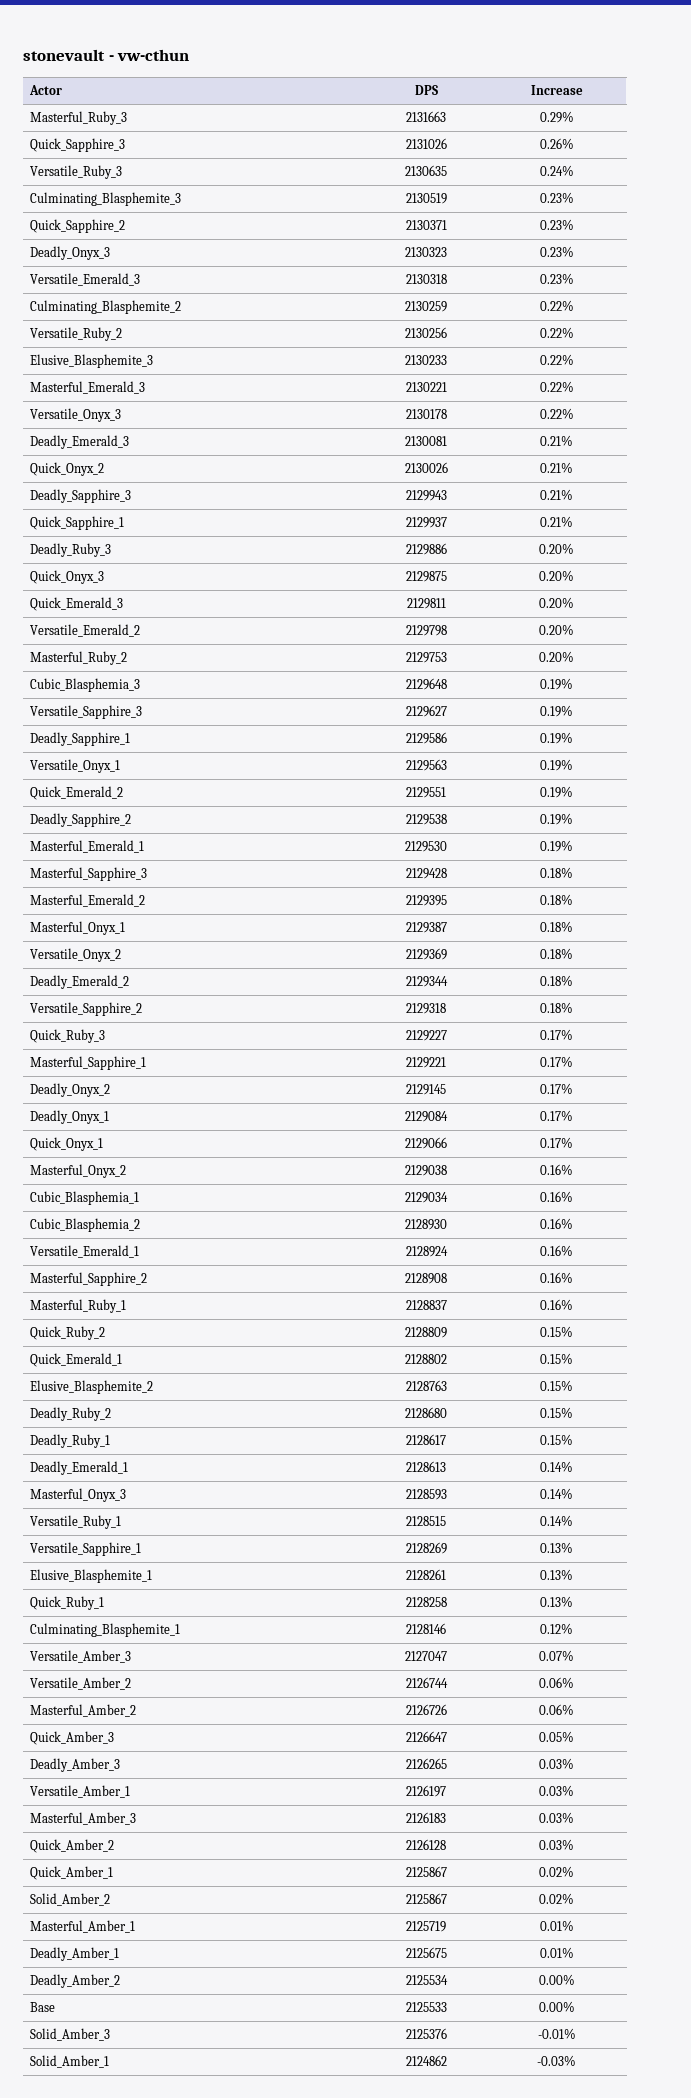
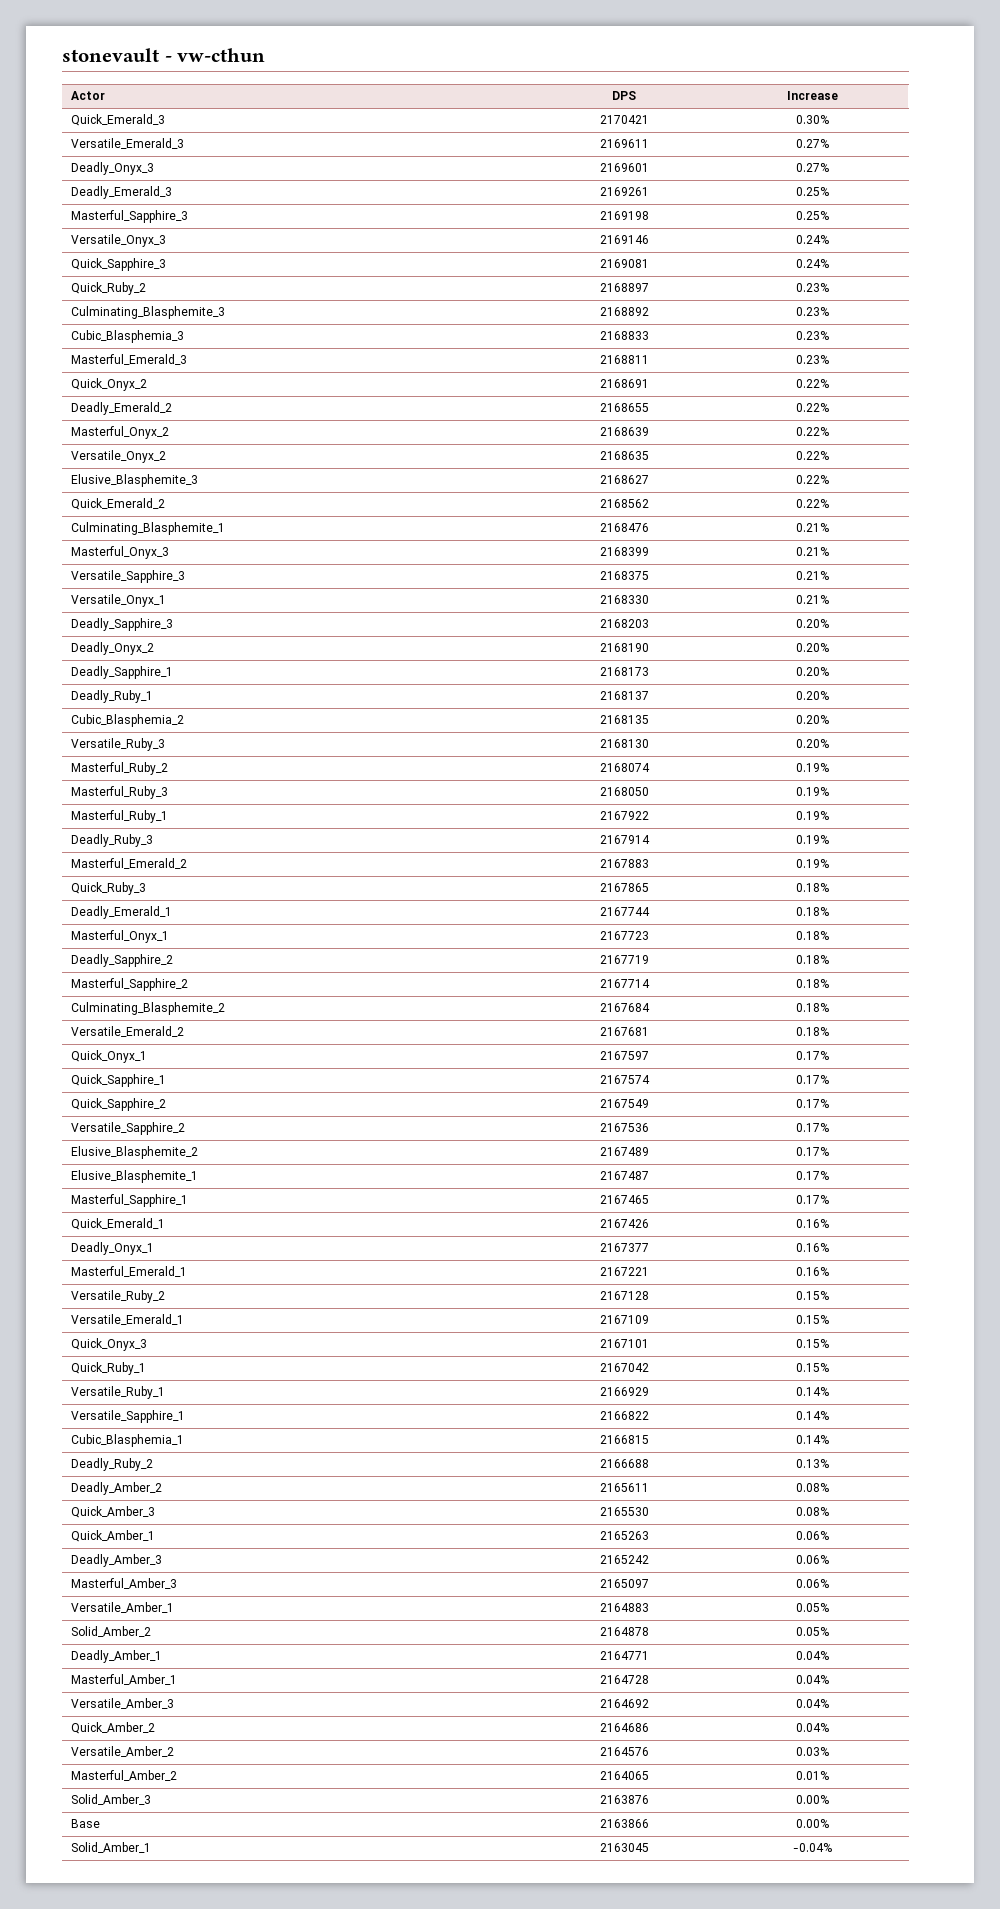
[30,111,128,125] [406,111,446,122] [539,111,574,123] [30,138,126,152] [405,138,447,149] [539,138,574,149] [30,165,123,179] [405,165,447,176] [539,165,574,176] [30,192,182,206] [405,193,447,204] [539,192,574,203] [30,219,126,233] [405,220,447,230] [539,219,574,230] [30,246,111,260] [405,247,447,257] [539,246,574,257] [30,273,141,286] [405,274,447,284] [539,273,574,284] [30,300,182,314] [405,301,447,312] [539,300,574,311] [30,327,123,341] [405,327,447,338] Masterful_Ruby_3 | 2131663 | 0.29% // Quick_Sapphire_3 | 2131026 | 0.26% // Versatile_Ruby_3 | 2130635 | 0.24% // Culminating_Blasphemite_3 | 2130519 | 0.23% // Quick_Sapphire_2 | 2130371 | 0.23% // Deadly_Onyx_3 | 2130323 | 0.23% // Versatile_Emerald_3 | 2130318 | 0.23% // Culminating_Blasphemite_2 | 2130259 | 0.22% // Versatile_Ruby_2 | 2130256 -> [71,114,166,126] [599,115,649,124] [796,115,829,124] [71,138,185,149] [599,139,649,148] [796,139,829,148] [71,162,155,175] [599,163,649,172] [796,163,829,172] [71,186,173,199] [599,187,649,196] [796,187,829,196] [71,210,189,223] [599,211,649,220] [796,211,829,220] [71,234,167,247] [599,235,649,244] [796,235,829,244] [71,258,167,271] [599,259,649,268] [796,259,829,268] [71,282,147,295] [599,283,649,292] [796,283,829,292] [71,306,226,319] [599,307,649,316] [796,307,829,316] [71,330,185,343] [599,331,649,340] [796,331,829,340] [71,354,188,365] [599,355,649,364] [796,355,829,364] [71,378,148,391] [599,379,649,388] [796,379,829,388] [71,402,173,415] [599,403,649,412] [796,403,829,412] [71,426,170,439] [599,427,649,436] [796,427,829,436] [71,450,167,463] [599,451,649,460] Quick_Emerald_3 | 2170421 | 0.30% // Versatile_Emerald_3 | 2169611 | 0.27% // Deadly_Onyx_3 | 2169601 | 0.27% // Deadly_Emerald_3 | 2169261 | 0.25% // Masterful_Sapphire_3 | 2169198 | 0.25% // Versatile_Onyx_3 | 2169146 | 0.24% // Quick_Sapphire_3 | 2169081 | 0.24% // Quick_Ruby_2 | 2168897 | 0.23% // Culminating_Blasphemite_3 | 2168892 | 0.23% // Cubic_Blasphemia_3 | 2168833 | 0.23% // Masterful_Emerald_3 | 2168811 | 0.23% // Quick_Onyx_2 | 2168691 | 0.22% // Deadly_Emerald_2 | 2168655 | 0.22% // Masterful_Onyx_2 | 2168639 | 0.22% // Versatile_Onyx_2 | 2168635
[405,355,447,365] [539,354,574,365] [30,381,146,394] [405,382,447,392] [539,381,574,392] [30,408,122,422] [405,409,447,419] [539,408,574,419] [30,435,130,449] [405,436,447,446] [540,435,573,446] [30,462,105,476] [404,462,448,473] [540,462,573,473] [30,489,132,503] [405,490,447,501] [540,489,573,500] [30,516,125,530] [405,517,447,528] [540,516,573,527] [30,543,112,557] [405,543,447,555] [539,543,574,554] [30,570,105,584] [405,571,447,582] [539,570,574,581] [30,597,124,611] [406,598,446,609] [539,597,574,608] [30,624,141,637] [405,625,447,636] [539,624,574,635] [30,651,128,665] [405,652,447,663] [539,651,574,662] [30,678,141,692] [405,678,447,690] [540,678,573,690] [30,705,143,719] [405,705,447,717] [540,705,573,717] [30,732,131,746] [405,732,447,744] [540,732,573,744] [30,759,121,773] [405,759,447,771] [540,759,573,771] [30,786,124,800] [406,787,446,798] [540,786,573,798] [30,813,132,827] [405,814,447,825] [540,813,573,825] [30,840,145,853] [405,841,447,852] [540,840,573,852] [30,867,148,881] [405,868,447,879] [540,867,573,878] [30,894,146,907] [405,895,447,906] 2130233 | 0.22% // Masterful_Emerald_3 | 2130221 | 0.22% // Versatile_Onyx_3 | 2130178 | 0.22% // Deadly_Emerald_3 | 2130081 | 0.21% // Quick_Onyx_2 | 2130026 | 0.21% // Deadly_Sapphire_3 | 2129943 | 0.21% // Quick_Sapphire_1 | 2129937 | 0.21% // Deadly_Ruby_3 | 2129886 | 0.20% // Quick_Onyx_3 | 2129875 | 0.20% // Quick_Emerald_3 | 2129811 | 0.20% // Versatile_Emerald_2 | 2129798 | 0.20% // Masterful_Ruby_2 | 2129753 | 0.20% // Cubic_Blasphemia_3 | 2129648 | 0.19% // Versatile_Sapphire_3 | 2129627 | 0.19% // Deadly_Sapphire_1 | 2129586 | 0.19% // Versatile_Onyx_1 | 2129563 | 0.19% // Quick_Emerald_2 | 2129551 | 0.19% // Deadly_Sapphire_2 | 2129538 | 0.19% // Masterful_Emerald_1 | 2129530 | 0.19% // Masterful_Sapphire_3 | 2129428 | 0.18% // Masterful_Emerald_2 | 2129395 -> [599,475,649,484] [796,475,829,484] [71,498,166,510] [599,499,649,508] [796,499,829,508] [71,522,226,535] [599,523,649,532] [796,523,829,532] [71,546,170,559] [599,547,649,556] [796,547,829,556] [71,570,186,583] [599,571,649,580] [796,571,829,580] [71,594,167,607] [599,595,649,604] [796,595,829,604] [71,618,174,631] [599,619,649,628] [796,619,829,628] [71,642,155,655] [599,643,649,652] [796,643,829,652] [71,666,174,679] [599,667,649,676] [796,667,829,676] [71,690,154,703] [599,691,649,700] [796,691,829,700] [71,714,185,727] [599,715,649,724] [796,715,829,724] [71,738,166,751] [599,739,649,748] [796,739,829,748] [71,762,169,775] [599,763,650,772] [796,763,829,772] [71,786,169,799] [599,787,649,796] [796,787,829,796] [71,810,169,823] [599,811,649,820] [796,811,829,820] [71,834,154,847] [599,835,650,844] [796,835,829,844] [71,858,188,869] [599,859,649,868] [796,859,829,868] [71,882,147,895] [599,883,649,892] [796,883,829,892] [71,906,173,919] [599,907,650,916] 2168627 | 0.22% // Quick_Emerald_2 | 2168562 | 0.22% // Culminating_Blasphemite_1 | 2168476 | 0.21% // Masterful_Onyx_3 | 2168399 | 0.21% // Versatile_Sapphire_3 | 2168375 | 0.21% // Versatile_Onyx_1 | 2168330 | 0.21% // Deadly_Sapphire_3 | 2168203 | 0.20% // Deadly_Onyx_2 | 2168190 | 0.20% // Deadly_Sapphire_1 | 2168173 | 0.20% // Deadly_Ruby_1 | 2168137 | 0.20% // Cubic_Blasphemia_2 | 2168135 | 0.20% // Versatile_Ruby_3 | 2168130 | 0.20% // Masterful_Ruby_2 | 2168074 | 0.19% // Masterful_Ruby_3 | 2168050 | 0.19% // Masterful_Ruby_1 | 2167922 | 0.19% // Deadly_Ruby_3 | 2167914 | 0.19% // Masterful_Emerald_2 | 2167883 | 0.19% // Quick_Ruby_3 | 2167865 | 0.18% // Deadly_Emerald_1 | 2167744
[405,922,447,933] [540,921,573,932] [30,948,122,962] [405,948,447,960] [540,948,573,959] [30,975,130,989] [405,976,448,987] [540,975,573,986] [30,1002,143,1016] [406,1003,446,1014] [540,1002,573,1013] [30,1029,106,1043] [405,1030,447,1041] 2129387 | 0.18% // Versatile_Onyx_2 | 2129369 | 0.18% // Deadly_Emerald_2 | 2129344 | 0.18% // Versatile_Sapphire_2 | 2129318 | 0.18% // Quick_Ruby_3 | 2129227 -> [599,931,649,940] [796,931,829,940] [71,954,174,967] [599,955,649,964] [796,955,829,964] [71,978,189,991] [599,979,650,988] [796,979,829,988] [71,1002,226,1015] [599,1003,650,1012] [796,1003,829,1012] [71,1026,185,1037] [599,1027,649,1036] [796,1027,829,1036] [71,1050,148,1063] [599,1051,649,1060] [796,1051,829,1060] [71,1074,167,1087] [599,1075,650,1084] [796,1075,829,1084] [71,1098,167,1111] [599,1099,649,1108] [796,1099,829,1108] [71,1122,186,1135] [599,1123,649,1132] [796,1123,829,1132] [71,1146,199,1159] [599,1147,649,1156] [796,1147,829,1156] [71,1170,199,1183] [599,1171,649,1180] 2167723 | 0.18% // Deadly_Sapphire_2 | 2167719 | 0.18% // Masterful_Sapphire_2 | 2167714 | 0.18% // Culminating_Blasphemite_2 | 2167684 | 0.18% // Versatile_Emerald_2 | 2167681 | 0.18% // Quick_Onyx_1 | 2167597 | 0.17% // Quick_Sapphire_1 | 2167574 | 0.17% // Quick_Sapphire_2 | 2167549 | 0.17% // Versatile_Sapphire_2 | 2167536 | 0.17% // Elusive_Blasphemite_2 | 2167489 | 0.17% // Elusive_Blasphemite_1 | 2167487
[406,1057,446,1068] [540,1056,573,1067] [30,1083,111,1097] [406,1084,446,1095] [540,1083,573,1094] [30,1110,110,1124] [405,1111,448,1122] [540,1110,573,1121] [30,1137,104,1151] [405,1137,447,1149] [540,1137,573,1148] [30,1164,127,1178] [405,1165,447,1176] [540,1164,573,1175] [30,1191,140,1205] [405,1192,448,1203] [540,1191,573,1202] [30,1218,141,1232] [405,1219,447,1230] [540,1218,573,1229] [30,1245,140,1258] [405,1246,448,1257] [540,1245,573,1256] [30,1272,148,1286] [405,1273,447,1284] [540,1272,573,1283] [30,1299,127,1313] [405,1300,447,1310] [540,1299,573,1310] [30,1326,106,1340] [405,1327,447,1338] [540,1326,573,1337] [30,1353,123,1367] [405,1354,447,1364] [540,1353,573,1364] [30,1380,154,1394] [405,1380,447,1391] [540,1380,573,1391] [30,1407,112,1421] [405,1407,447,1418] [540,1407,573,1418] [30,1434,111,1448] [406,1434,446,1445] [540,1434,573,1445] [30,1461,129,1475] [406,1461,446,1472] [540,1461,573,1472] [30,1488,127,1502] [405,1489,447,1500] [540,1488,573,1499] 2129221 | 0.17% // Deadly_Onyx_2 | 2129145 | 0.17% // Deadly_Onyx_1 | 2129084 | 0.17% // Quick_Onyx_1 | 2129066 | 0.17% // Masterful_Onyx_2 | 2129038 | 0.16% // Cubic_Blasphemia_1 | 2129034 | 0.16% // Cubic_Blasphemia_2 | 2128930 | 0.16% // Versatile_Emerald_1 | 2128924 | 0.16% // Masterful_Sapphire_2 | 2128908 | 0.16% // Masterful_Ruby_1 | 2128837 | 0.16% // Quick_Ruby_2 | 2128809 | 0.15% // Quick_Emerald_1 | 2128802 | 0.15% // Elusive_Blasphemite_2 | 2128763 | 0.15% // Deadly_Ruby_2 | 2128680 | 0.15% // Deadly_Ruby_1 | 2128617 | 0.15% // Deadly_Emerald_1 | 2128613 | 0.14% // Masterful_Onyx_3 | 2128593 | 0.14% -> [599,1195,649,1204] [796,1195,829,1204] [71,1218,166,1230] [599,1219,649,1228] [796,1219,829,1228] [71,1242,155,1255] [599,1243,649,1252] [796,1243,829,1252] [71,1266,188,1277] [599,1267,649,1276] [796,1267,829,1276] [71,1290,166,1303] [599,1291,649,1300] [796,1291,829,1300] [71,1314,185,1325] [599,1315,649,1324] [796,1315,829,1324] [71,1338,148,1351] [599,1339,649,1348] [796,1339,829,1348] [71,1362,147,1375] [599,1363,649,1372] [796,1363,829,1372] 2167465 | 0.17% // Quick_Emerald_1 | 2167426 | 0.16% // Deadly_Onyx_1 | 2167377 | 0.16% // Masterful_Emerald_1 | 2167221 | 0.16% // Versatile_Ruby_2 | 2167128 | 0.15% // Versatile_Emerald_1 | 2167109 | 0.15% // Quick_Onyx_3 | 2167101 | 0.15% // Quick_Ruby_1 | 2167042 | 0.15%
[406,1516,446,1526] 2128515 -> [599,1387,649,1396] 2166929
[405,1542,447,1554] [540,1542,573,1553] [30,1569,153,1583] [406,1569,446,1580] [540,1569,573,1580] [30,1596,105,1610] [405,1597,447,1607] [540,1596,573,1607] [30,1623,181,1637] [406,1623,446,1634] [540,1623,573,1634] [30,1650,132,1663] [405,1651,447,1661] [539,1650,574,1661] 2128269 | 0.13% // Elusive_Blasphemite_1 | 2128261 | 0.13% // Quick_Ruby_1 | 2128258 | 0.13% // Culminating_Blasphemite_1 | 2128146 | 0.12% // Versatile_Amber_3 | 2127047 | 0.07% -> [599,1411,649,1420] [796,1411,829,1420] [71,1434,185,1447] [599,1435,649,1444] [796,1435,829,1444] [71,1458,154,1471] [599,1459,649,1468] [796,1459,829,1468] [71,1482,163,1495] [599,1483,649,1492] [796,1483,829,1492] [71,1506,156,1518] [599,1507,649,1516] [796,1507,829,1516] [71,1530,156,1542] [599,1531,649,1540] [796,1531,829,1540] [71,1554,163,1567] [599,1555,649,1564] [796,1555,829,1564] [71,1578,178,1589] [599,1579,649,1588] [796,1579,829,1588] [71,1602,175,1613] [599,1603,649,1612] [796,1603,829,1612] [71,1626,152,1637] [599,1627,649,1636] [796,1627,829,1636] [71,1650,163,1663] [599,1651,649,1660] [796,1651,829,1660] [71,1674,178,1685] [599,1675,649,1684] [796,1675,829,1684] [71,1698,175,1709] [599,1699,649,1708] [796,1699,829,1708] [71,1722,156,1734] [599,1723,649,1732] [796,1723,829,1732] 2166822 | 0.14% // Cubic_Blasphemia_1 | 2166815 | 0.14% // Deadly_Ruby_2 | 2166688 | 0.13% // Deadly_Amber_2 | 2165611 | 0.08% // Quick_Amber_3 | 2165530 | 0.08% // Quick_Amber_1 | 2165263 | 0.06% // Deadly_Amber_3 | 2165242 | 0.06% // Masterful_Amber_3 | 2165097 | 0.06% // Versatile_Amber_1 | 2164883 | 0.05% // Solid_Amber_2 | 2164878 | 0.05% // Deadly_Amber_1 | 2164771 | 0.04% // Masterful_Amber_1 | 2164728 | 0.04% // Versatile_Amber_3 | 2164692 | 0.04% // Quick_Amber_2 | 2164686 | 0.04%
[405,1677,448,1688] [539,1677,574,1688] 2126744 | 0.06% -> [599,1747,649,1756] [796,1747,829,1756] 2164576 | 0.03%
[405,1704,447,1715] [539,1704,574,1715] [30,1731,115,1745] [405,1731,447,1742] [539,1731,574,1742] [30,1758,121,1772] [405,1758,447,1769] [539,1758,574,1769] [30,1785,131,1798] [406,1785,446,1797] [539,1785,574,1796] [30,1812,137,1825] [406,1812,446,1823] [539,1812,574,1823] [30,1839,115,1853] [406,1839,446,1850] [539,1839,574,1850] [30,1866,114,1880] [405,1866,447,1877] [539,1866,574,1877] [30,1893,111,1906] [405,1893,447,1904] [539,1893,574,1904] [30,1920,136,1933] [406,1921,446,1932] [539,1920,574,1931] [30,1947,120,1961] [405,1947,447,1958] [539,1947,574,1958] [30,1974,121,1988] [405,1975,448,1985] 2126726 | 0.06% // Quick_Amber_3 | 2126647 | 0.05% // Deadly_Amber_3 | 2126265 | 0.03% // Versatile_Amber_1 | 2126197 | 0.03% // Masterful_Amber_3 | 2126183 | 0.03% // Quick_Amber_2 | 2126128 | 0.03% // Quick_Amber_1 | 2125867 | 0.02% // Solid_Amber_2 | 2125867 | 0.02% // Masterful_Amber_1 | 2125719 | 0.01% // Deadly_Amber_1 | 2125675 | 0.01% // Deadly_Amber_2 | 2125534 -> [599,1771,649,1780] [796,1771,829,1780] [71,1794,152,1805] [599,1795,649,1804] 2164065 | 0.01% // Solid_Amber_3 | 2163876
[405,2002,447,2012] [538,2001,575,2012] [30,2028,111,2041] [405,2028,447,2039] [537,2028,576,2039] 2125533 | 0.00% // Solid_Amber_3 | 2125376 | -0.01% -> [599,1819,649,1828] [796,1819,829,1828] 2163866 | 0.00%
[405,2055,447,2066] [537,2055,576,2066] 2124862 | -0.03% -> [599,1843,649,1852] [793,1843,832,1852] 2163045 | -0.04%

